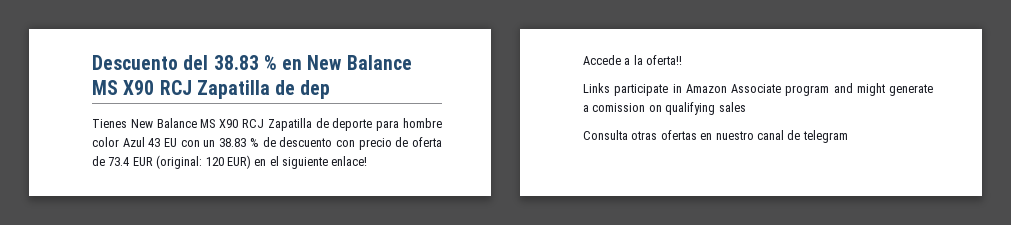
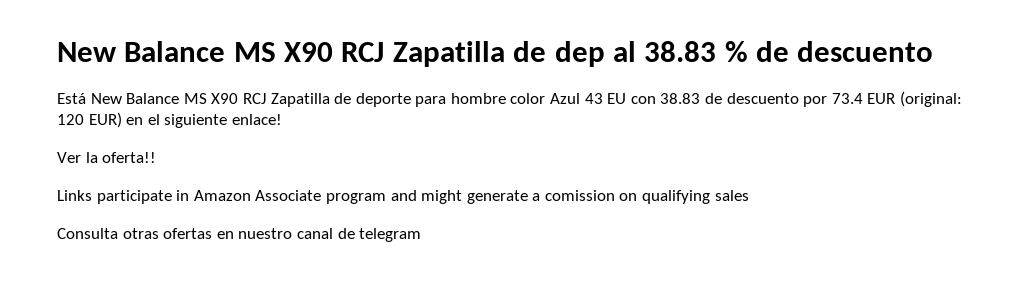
[92,55,303,70] Descuento del 38.83 % en -> (57, 52) none
[92,119,127,128] // Tienes -> [612,41,934,62] [57,93,86,104] al 38.83 % de descuento // Está
[203,137,442,150] [92,156,105,166] un 38.83 % de descuento con precio de oferta de -> [660,93,828,107] 38.83 de descuento por
[583,55,631,65] Accede a -> [57,152,81,163] Ver

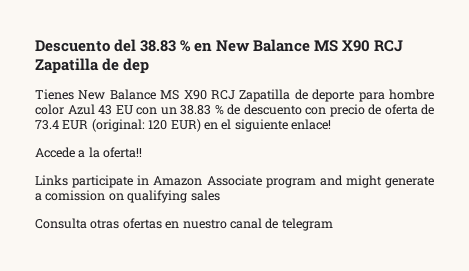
(57, 52) none -> [35,39,213,52] Descuento del 38.83 % en
[612,41,934,62] [57,93,86,104] al 38.83 % de descuento // Está -> [35,89,74,100] // Tienes
[660,93,828,107] 38.83 de descuento por -> [160,104,434,117] un 38.83 % de descuento con precio de oferta de
[57,152,81,163] Ver -> [35,147,86,158] Accede a

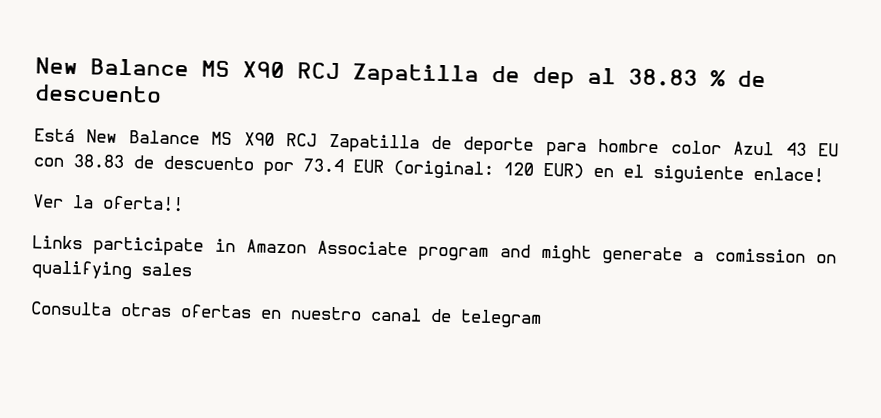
[35,39,213,52] Descuento del 38.83 % en -> (35, 66) none
[35,89,74,100] // Tienes -> [587,67,766,88] [34,84,162,103] [34,128,75,143] al 38.83 % de descuento // Está
[160,104,434,117] un 38.83 % de descuento con precio de oferta de -> [73,154,294,177] 38.83 de descuento por
[35,147,86,158] Accede a -> [32,194,64,208] Ver

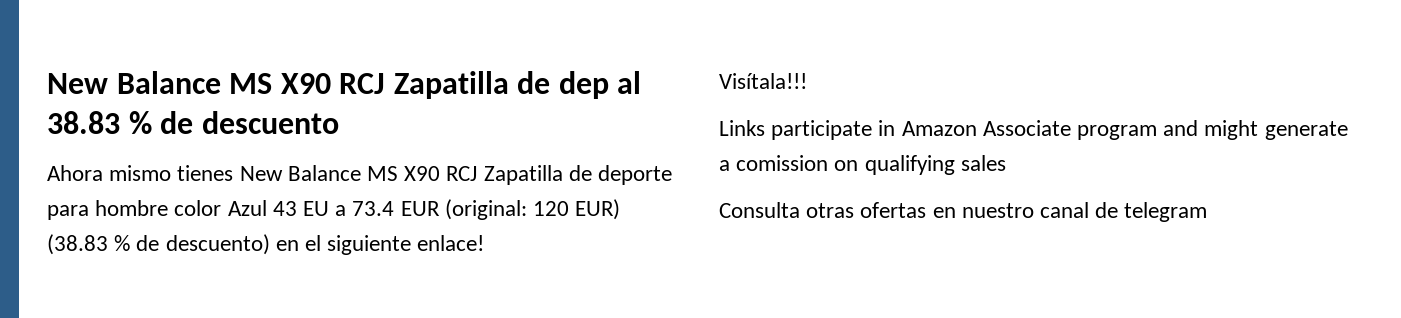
[34,128,75,143] Está -> [47,165,234,181] Ahora mismo tienes
[33,154,294,177] con 38.83 de descuento por -> [335,205,347,216] a
(584, 170) none -> [47,234,270,255] (38.83 % de descuento)
[32,194,184,213] Ver la oferta!! -> [719,73,807,89] Visítala!!!

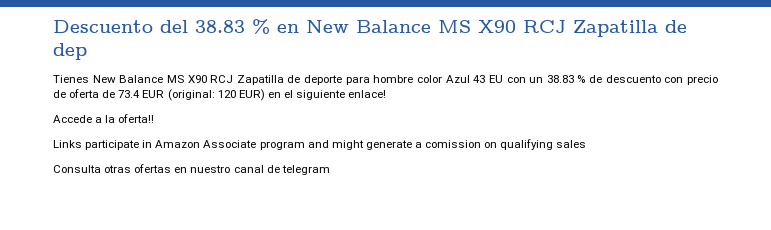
(47, 83) none -> [53,19,299,34] Descuento del 38.83 % en
[617,71,642,94] [47,111,339,134] [47,165,234,181] al 38.83 % de descuento // Ahora mismo tienes -> [53,75,89,83] // Tienes
[335,205,347,216] a -> [506,75,718,85] [53,89,116,98] con un 38.83 % de descuento con precio de oferta de
[47,234,270,255] (38.83 % de descuento) -> (265, 95) none
[719,73,807,89] Visítala!!! -> [53,114,155,123] Accede a la oferta!!

